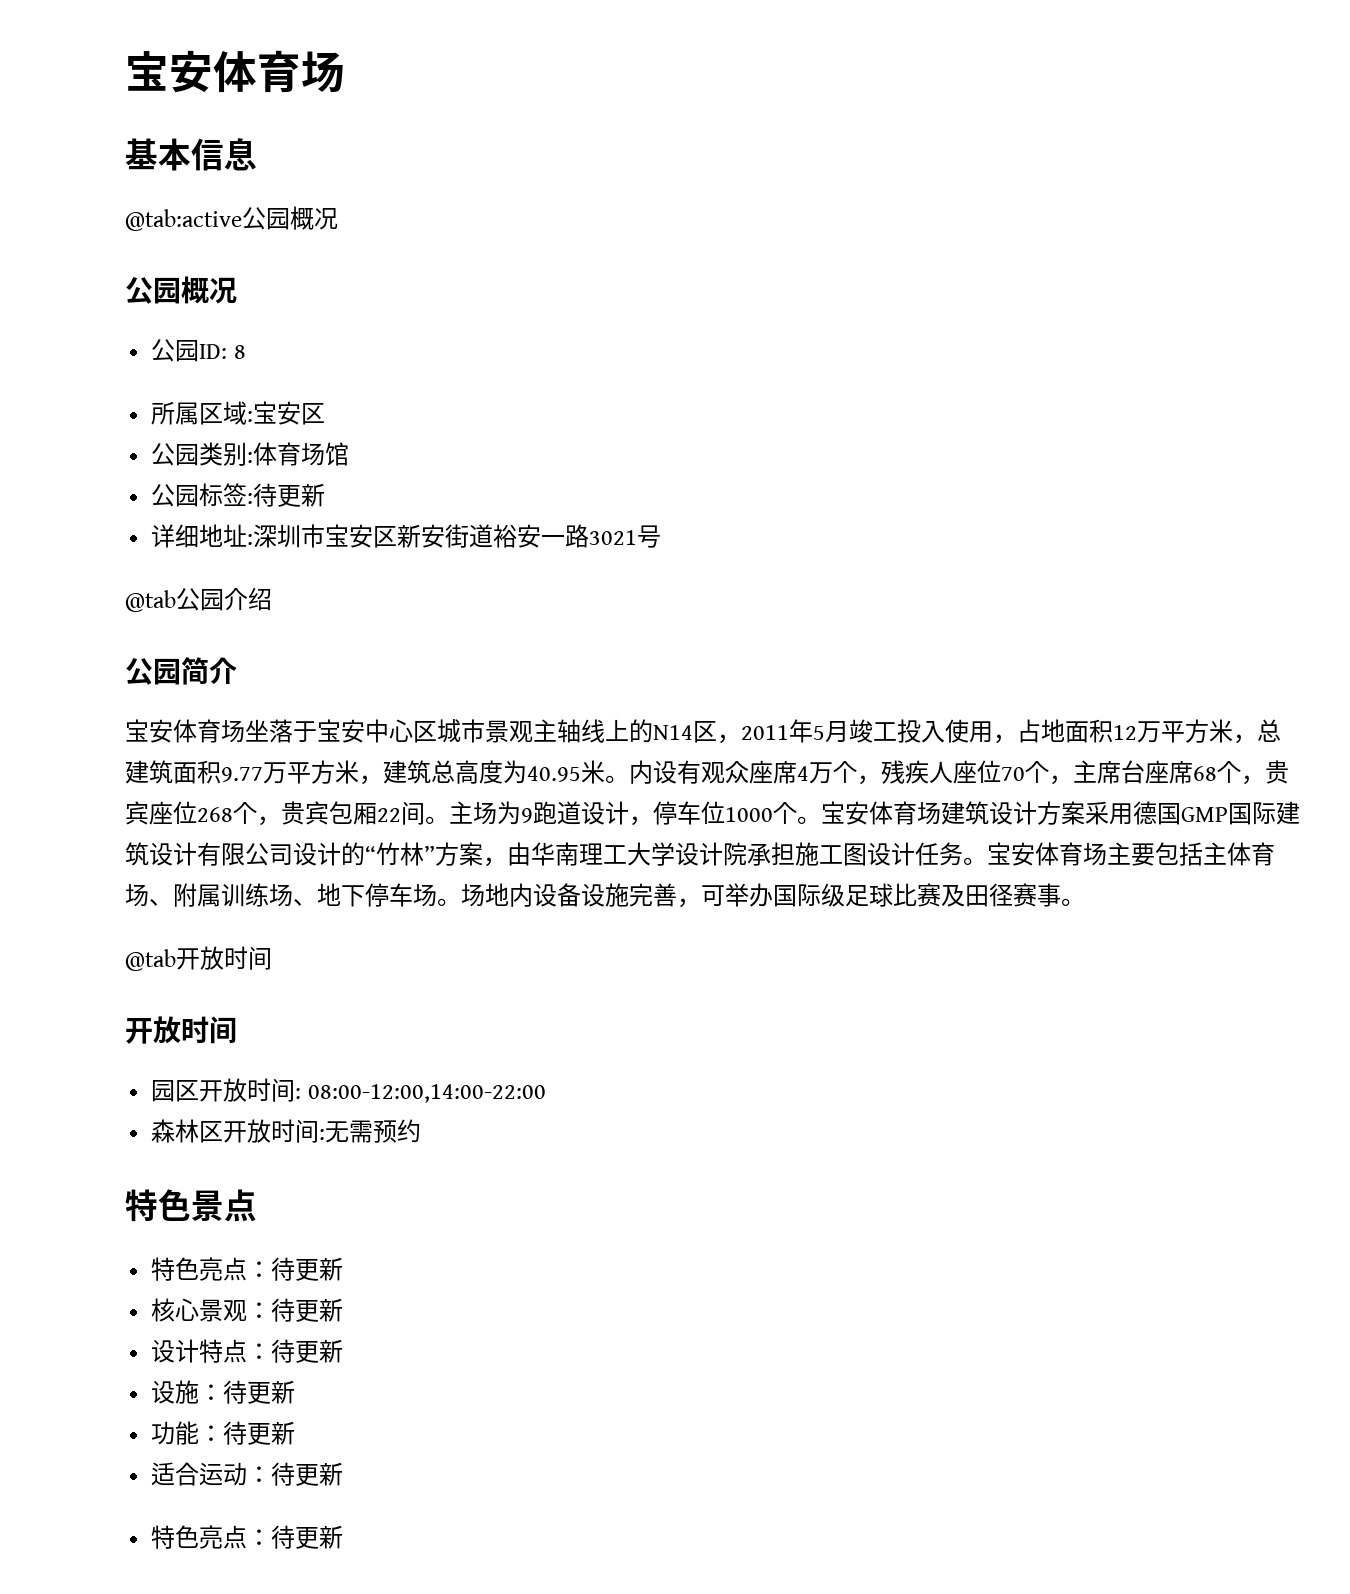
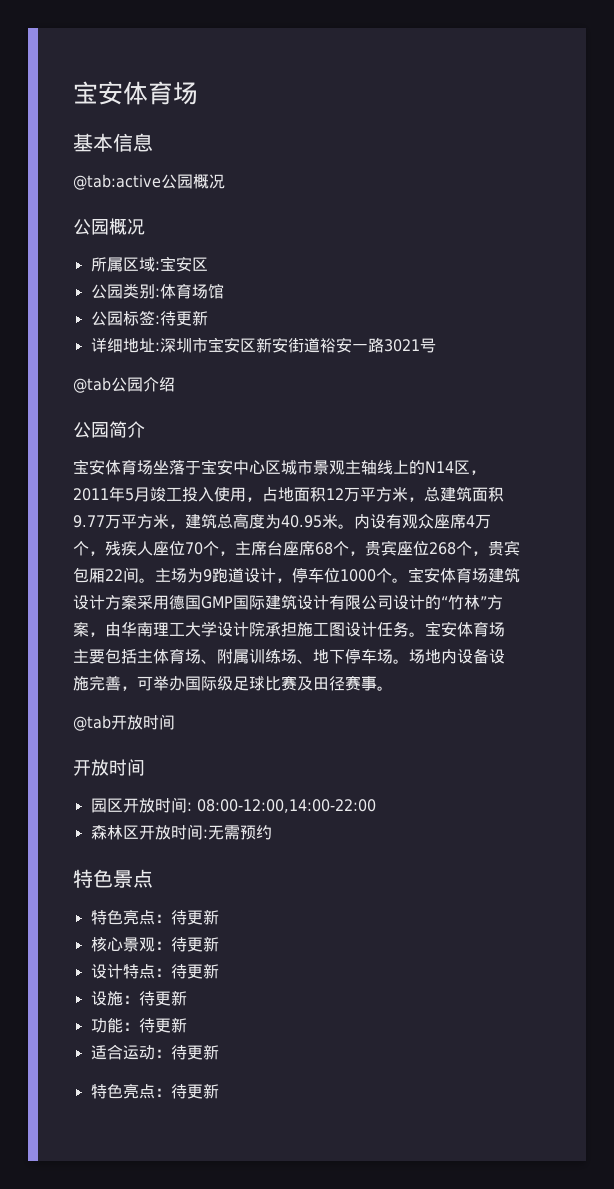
[151,339,246,362] // 公园ID: 8 -> (145, 226) none

